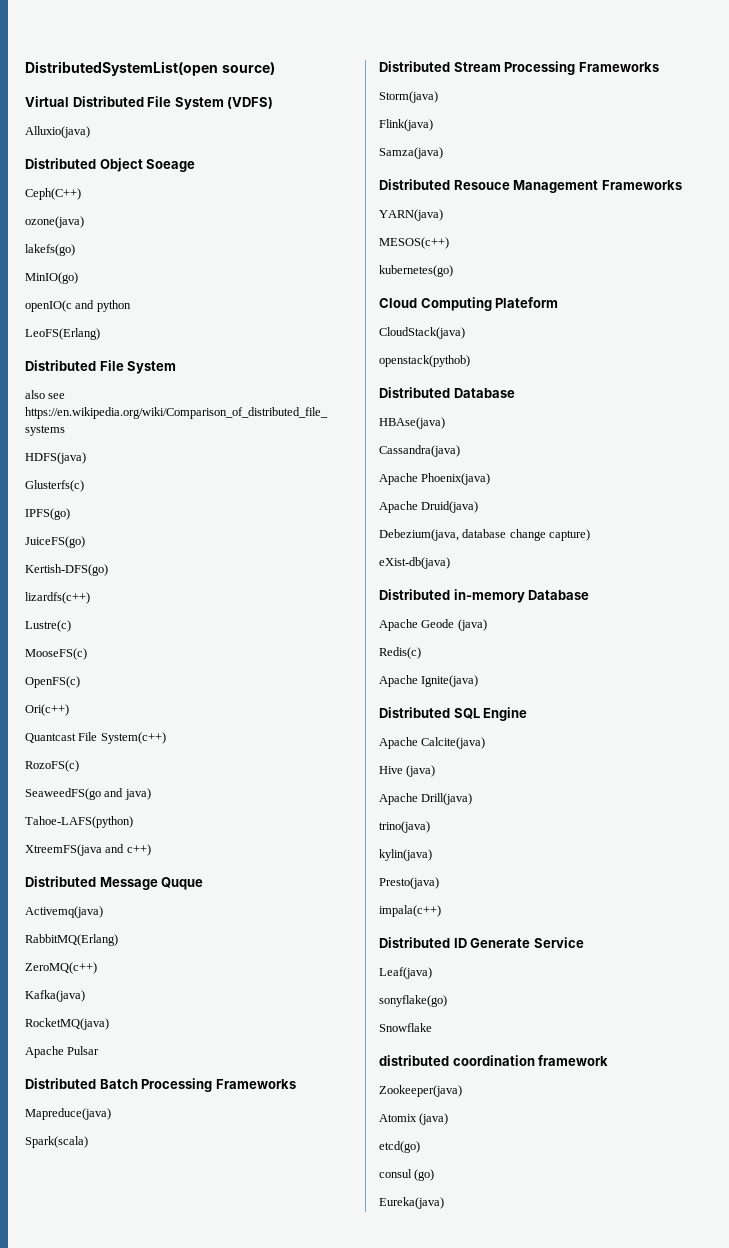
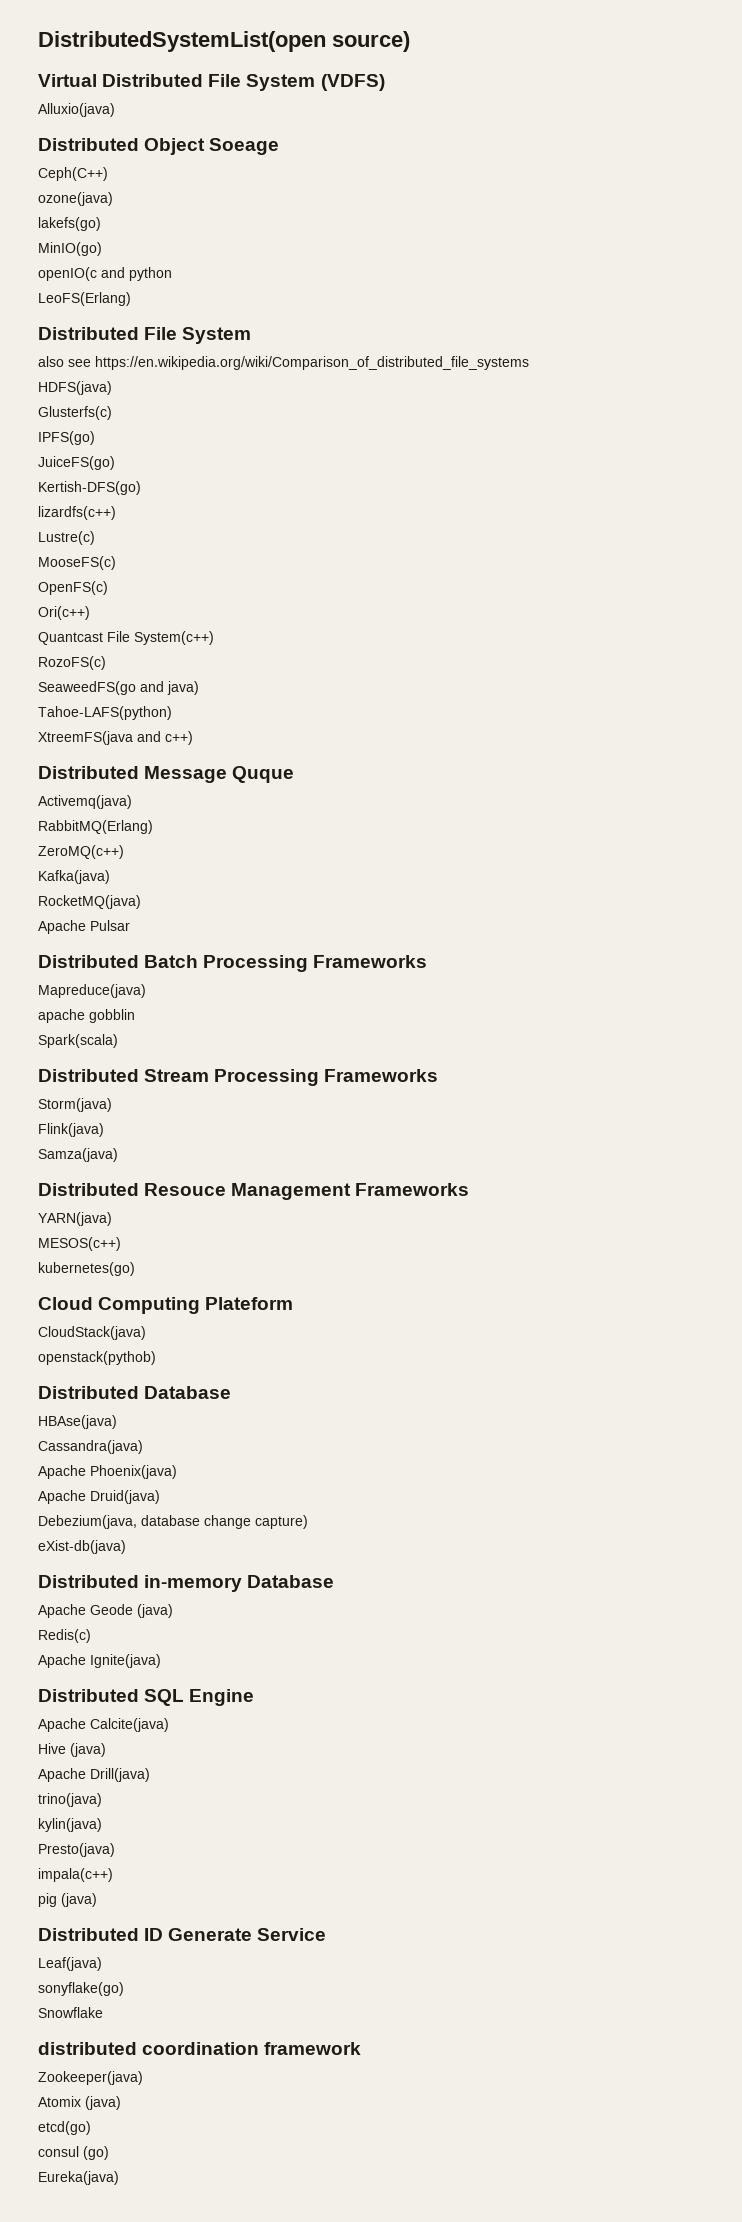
(111, 1114) none -> [38,1009,135,1023] // apache gobblin
(441, 911) none -> [38,1893,97,1907] // pig (java)

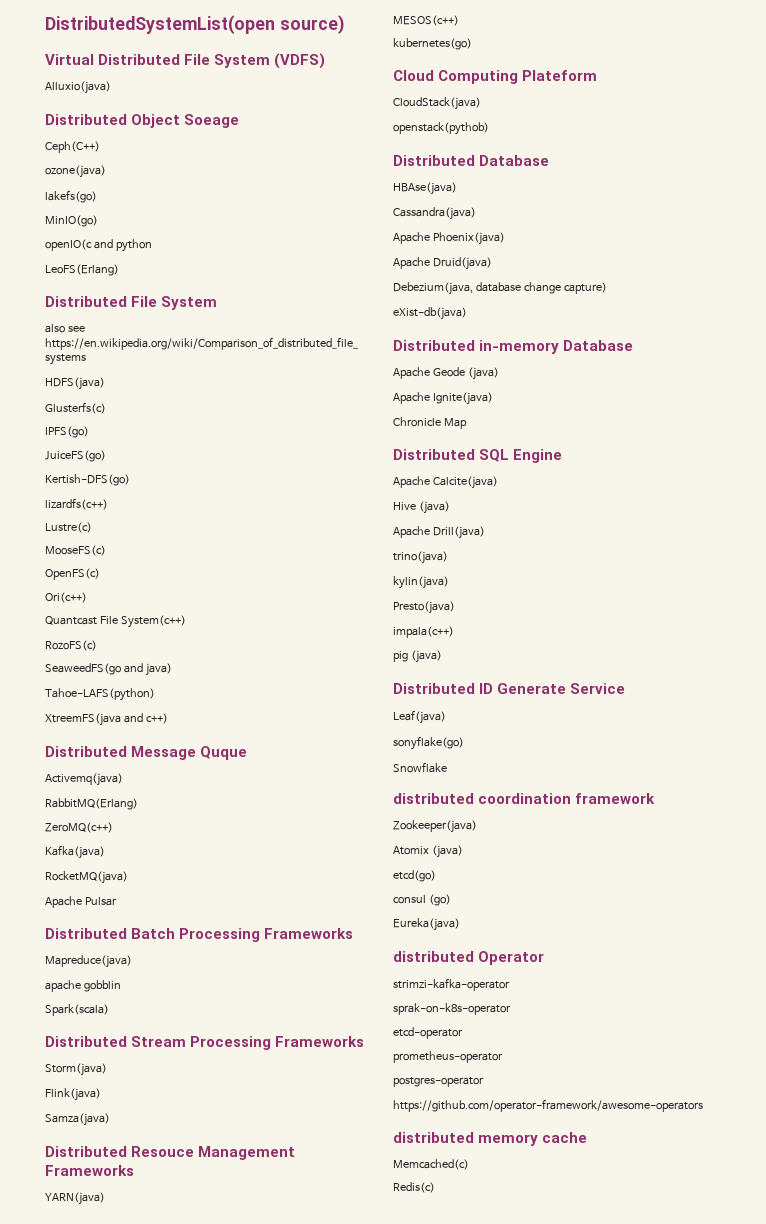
[38,1629,91,1643] // Redis(c) -> (499, 373) none
(161, 1661) none -> [393,417,467,429] // Chronicle Map
(119, 2178) none -> [393,951,545,965] [393,978,510,991] [393,1003,511,1015] [393,1027,463,1039] [393,1051,503,1063] [393,1077,484,1087] [393,1099,703,1112] [393,1132,588,1146] [393,1159,469,1170] [393,1182,435,1193] // distributed Operator // strimzi-kafka-operator // sprak-on-k8s-operator // etcd-operator // prometheus-operator // postgres-operator // https://github.com/operator-framework/awesome-operators // distributed memory cache // Memcached(c) // Redis(c)

